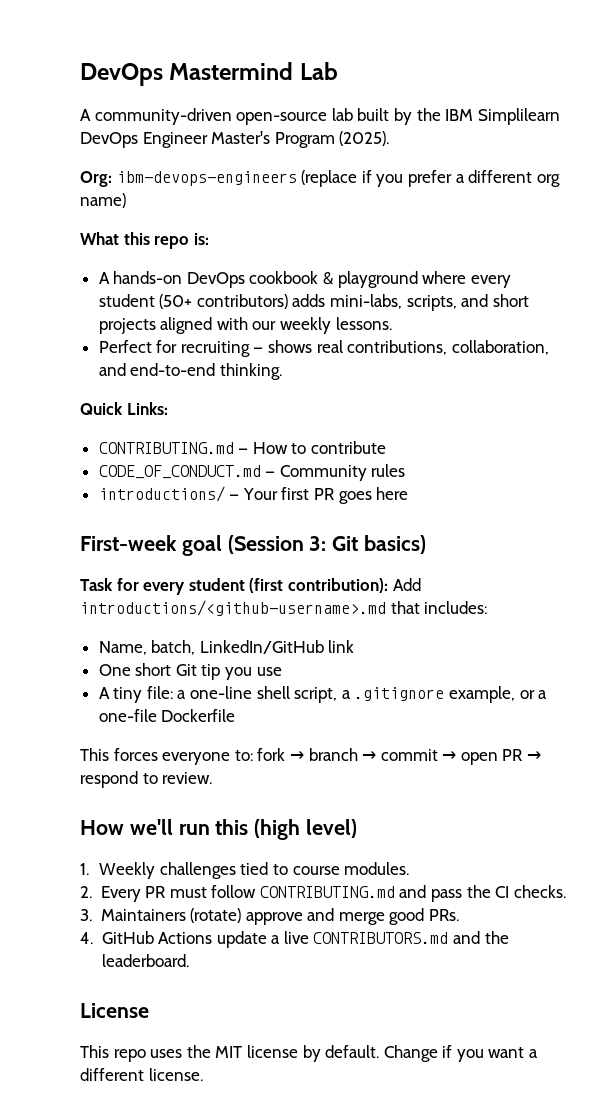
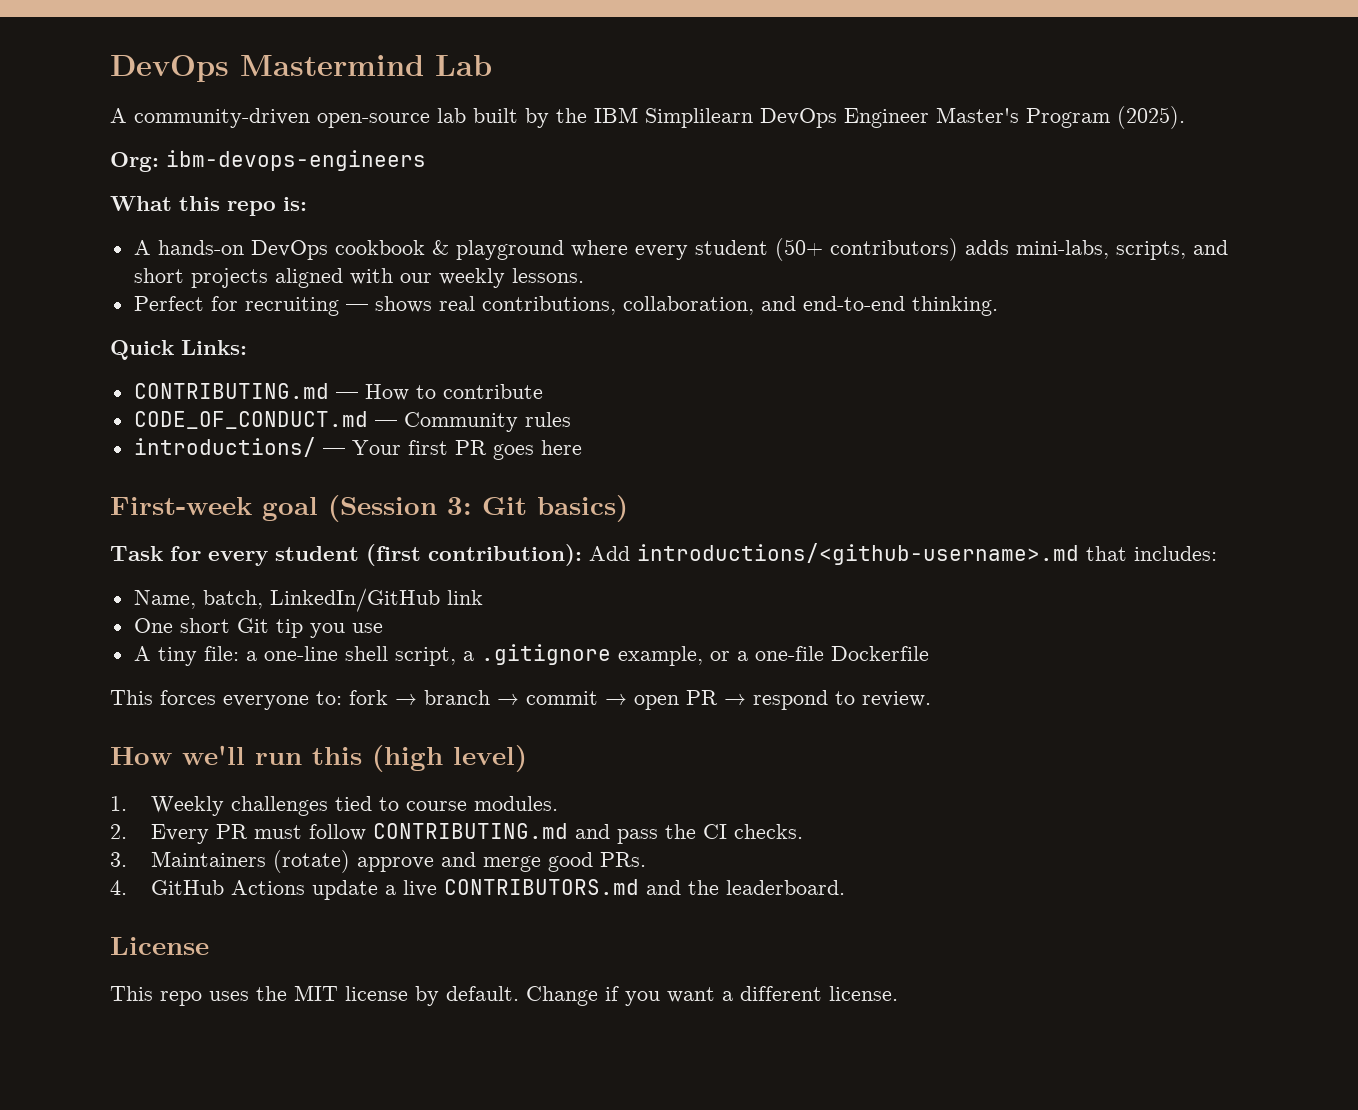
[301,170,560,187] [80,193,126,208] (replace if you prefer a different org name) -> (426, 160) none

